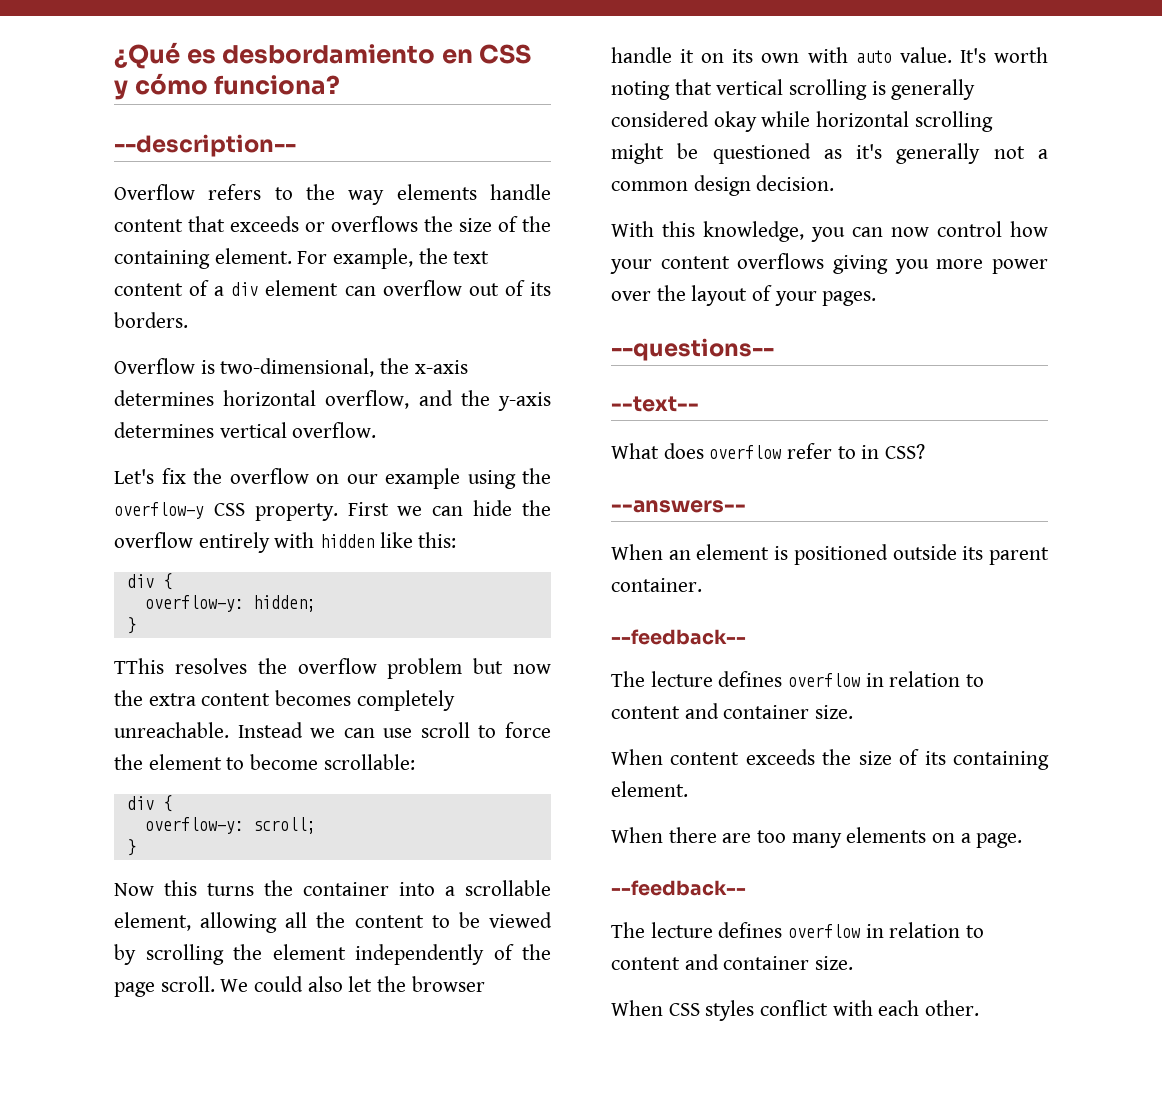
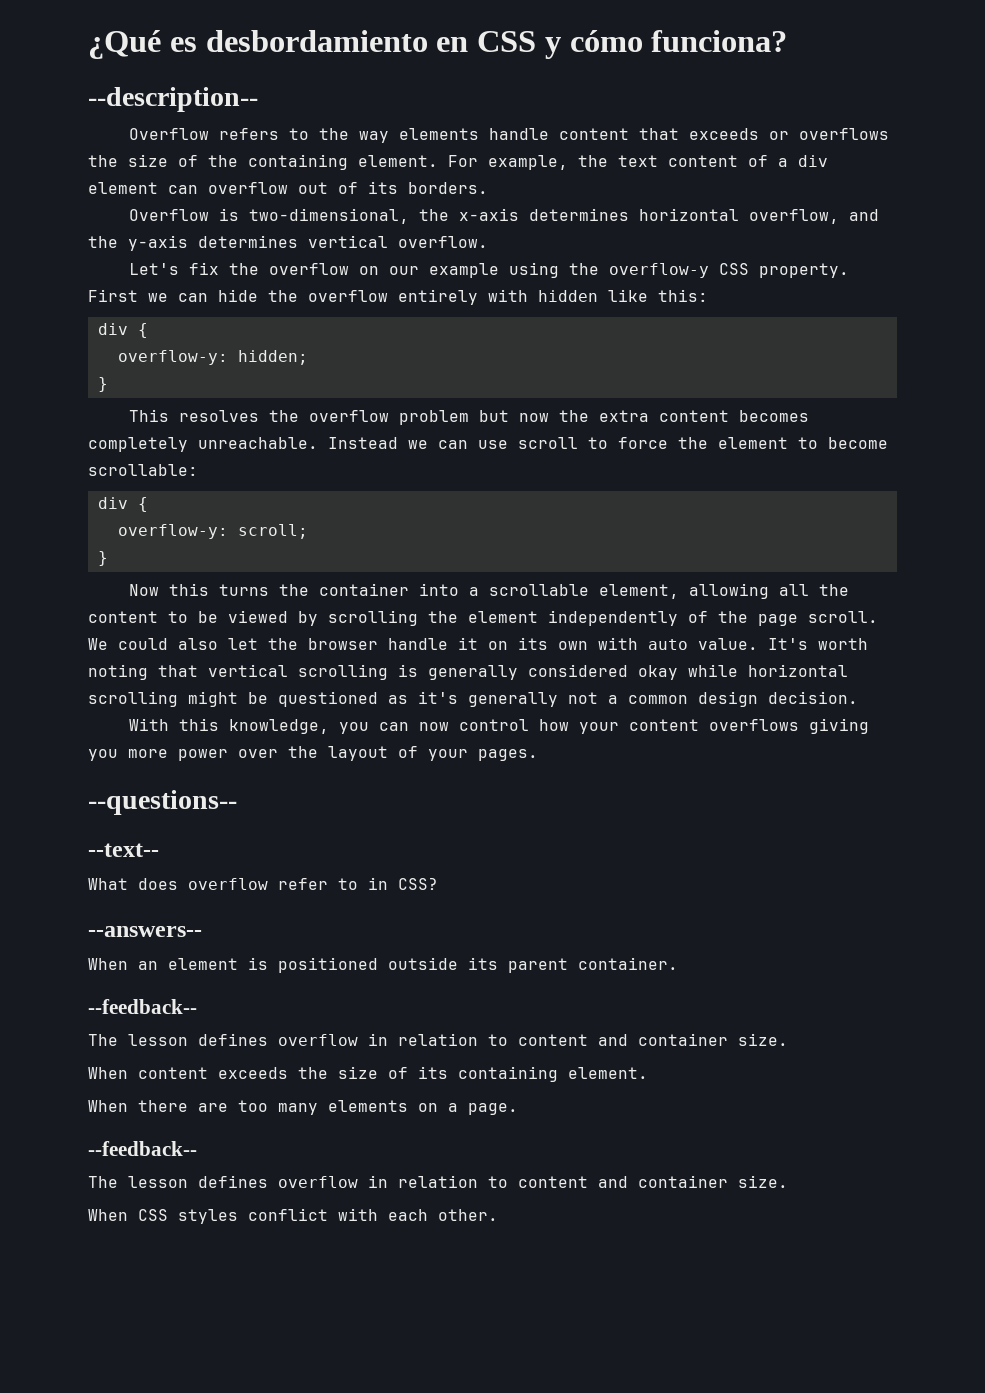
[114,658,164,674] TThis -> [129,409,170,422] This
[650,671,713,687] lecture -> [128,1034,188,1046] lesson
[650,922,713,938] lecture -> [128,1176,188,1188] lesson

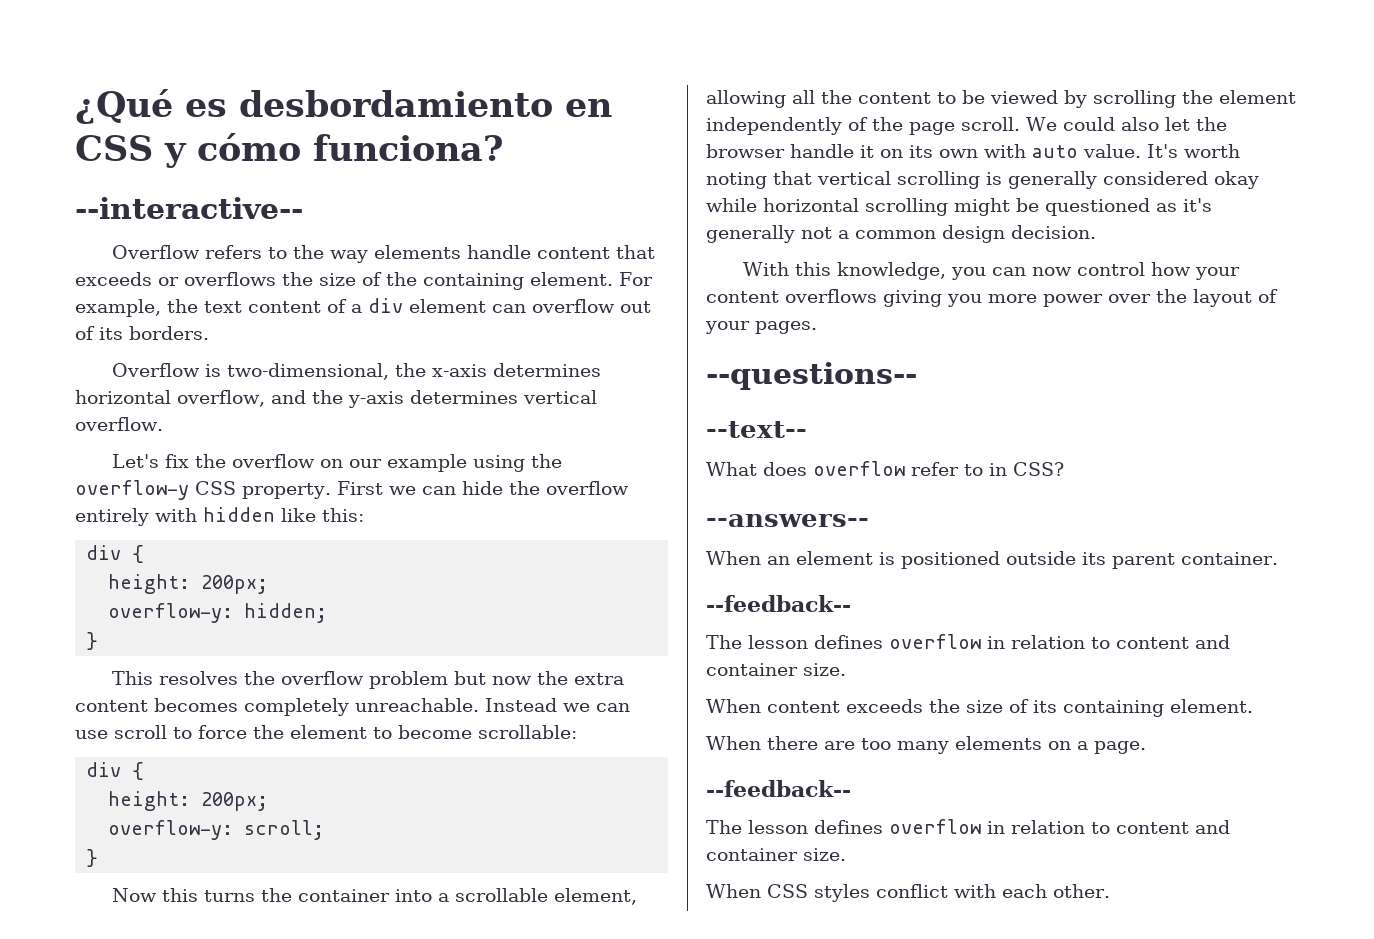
[88,87,258,112] --description-- -> [75,197,303,219] --interactive--
(148, 330) none -> [108,574,269,594] // height: 200px;
(148, 504) none -> [108,791,269,811] // height: 200px;

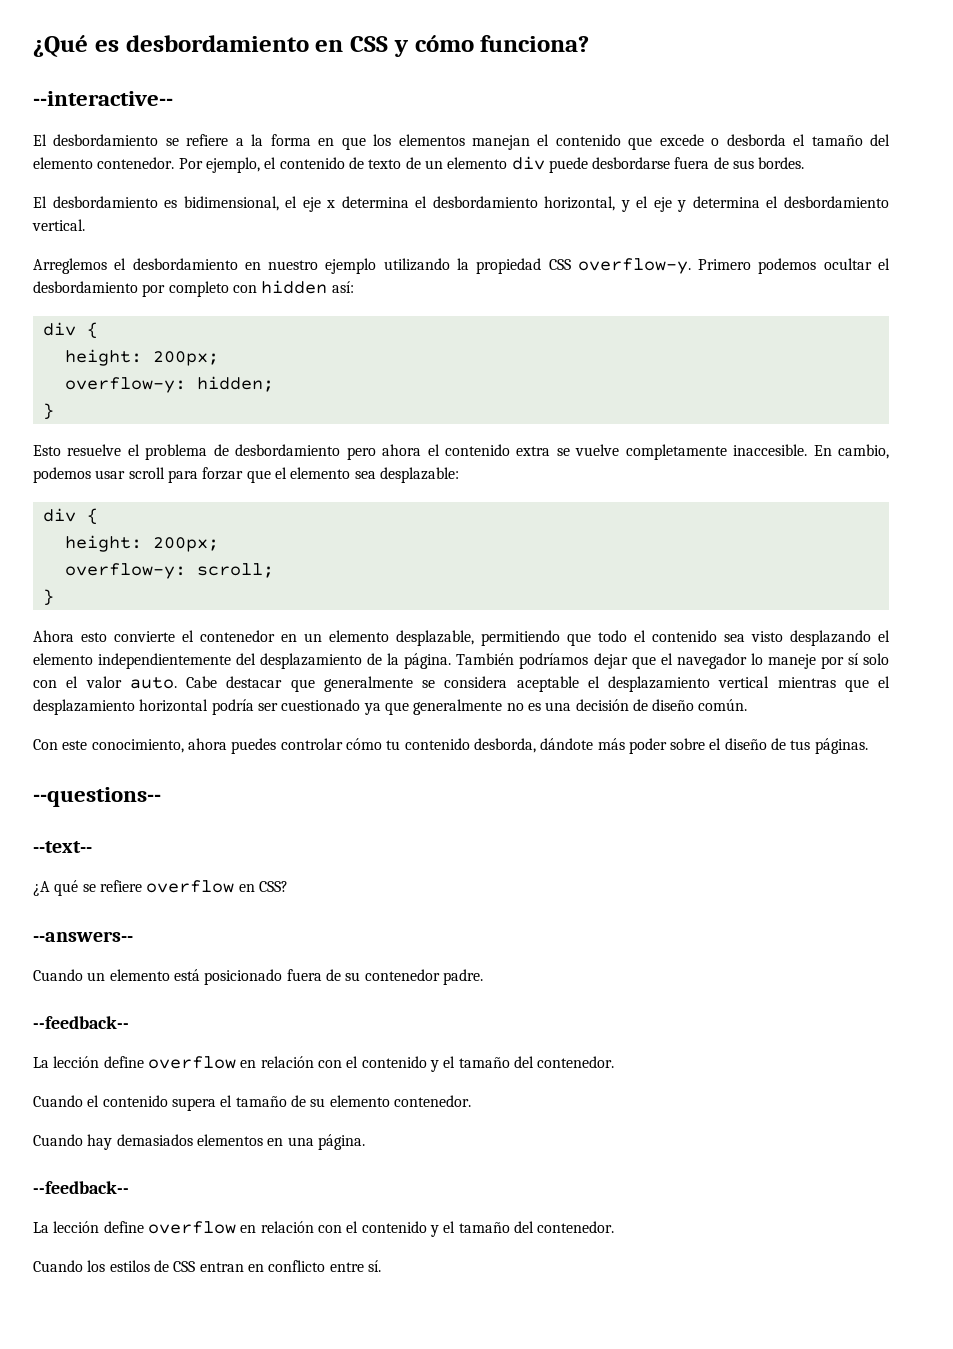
[111,245,655,263] [75,272,653,290] [75,298,651,317] [75,326,209,340] [111,363,601,380] [75,390,597,408] [75,417,163,431] [111,454,562,472] [75,480,629,500] [75,507,364,526] Overflow refers to the way elements handle content that exceeds or overflows the size of the containing element. For example, the text content of a div element can overflow out of its borders. // Overflow is two-dimensional, the x-axis determines horizontal overflow, and the y-axis determines vertical overflow. // Let's fix the overflow on our example using the overflow-y CSS property. First we can hide the overflow entirely with hidden like this: -> [33,134,891,150] [33,156,805,173] [33,196,889,212] [32,219,85,231] [33,258,891,274] [33,280,354,297] El desbordamiento se refiere a la forma en que los elementos manejan el contenido que excede o desborda el tamaño del elemento contenedor. Por ejemplo, el contenido de texto de un elemento div puede desbordarse fuera de sus bordes. // El desbordamiento es bidimensional, el eje x determina el desbordamiento horizontal, y el eje y determina el desbordamiento vertical. // Arreglemos el desbordamiento en nuestro ejemplo utilizando la propiedad CSS overflow-y. Primero podemos ocultar el desbordamiento por completo con hidden así:
[111,671,624,689] [75,698,630,716] [75,725,577,739] This resolves the overflow problem but now the extra content becomes completely unreachable. Instead we can use scroll to force the element to become scrollable: -> [33,444,889,460] [33,467,459,483] Esto resuelve el problema de desbordamiento pero ahora el contenido extra se vuelve completamente inaccesible. En cambio, podemos usar scroll para forzar que el elemento sea desplazable:
[111,888,637,905] [706,90,1296,108] [706,117,1227,135] [706,144,1240,158] [706,171,1259,189] [706,198,1212,216] [706,225,1096,243] [742,262,1240,280] [706,289,1278,307] [705,321,817,334] [706,362,917,390] [706,421,807,438] [706,461,1064,476] [706,514,869,527] [706,551,1278,569] [706,595,851,612] [706,634,1230,649] [706,663,846,676] [706,699,1253,717] [706,736,1146,754] [706,780,851,797] [706,819,1230,834] [706,848,846,861] [706,884,1110,902] Now this turns the container into a scrollable element, allowing all the content to be viewed by scrolling the element independently of the page scroll. We could also let the browser handle it on its own with auto value. It's worth noting that vertical scrolling is generally considered okay while horizontal scrolling might be questioned as it's generally not a common design decision. // With this knowledge, you can now control how your content overflows giving you more power over the layout of your pages. // --questions-- // --text-- // What does overflow refer to in CSS? // --answers-- // When an element is positioned outside its parent container. // --feedback-- // The lesson defines overflow in relation to content and container size. // When content exceeds the size of its containing element. // When there are too many elements on a page. // --feedback-- // The lesson defines overflow in relation to content and container size. // When CSS styles conflict with each other. -> [33,630,890,646] [33,653,889,669] [33,676,890,692] [33,699,748,715] [33,738,868,754] [33,787,161,807] [33,841,92,853] [33,880,288,896] [33,931,133,942] [33,969,483,985] [33,1016,129,1029] [33,1056,615,1072] [33,1095,471,1111] [33,1134,365,1150] [33,1181,129,1194] [33,1221,615,1237] [33,1260,381,1272] Ahora esto convierte el contenedor en un elemento desplazable, permitiendo que todo el contenido sea visto desplazando el elemento independientemente del desplazamiento de la página. También podríamos dejar que el navegador lo maneje por sí solo con el valor auto. Cabe destacar que generalmente se considera aceptable el desplazamiento vertical mientras que el desplazamiento horizontal podría ser cuestionado ya que generalmente no es una decisión de diseño común. // Con este conocimiento, ahora puedes controlar cómo tu contenido desborda, dándote más poder sobre el diseño de tus páginas. // --questions-- // --text-- // ¿A qué se refiere overflow en CSS? // --answers-- // Cuando un elemento está posicionado fuera de su contenedor padre. // --feedback-- // La lección define overflow en relación con el contenido y el tamaño del contenedor. // Cuando el contenido supera el tamaño de su elemento contenedor. // Cuando hay demasiados elementos en una página. // --feedback-- // La lección define overflow en relación con el contenido y el tamaño del contenedor. // Cuando los estilos de CSS entran en conflicto entre sí.

